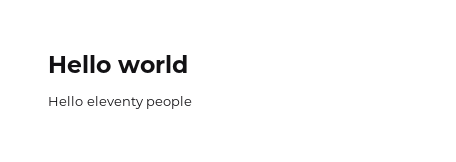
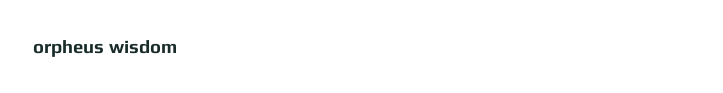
[48,55,188,73] [48,96,193,109] Hello world // Hello eleventy people -> [33,40,177,57] orpheus wisdom

